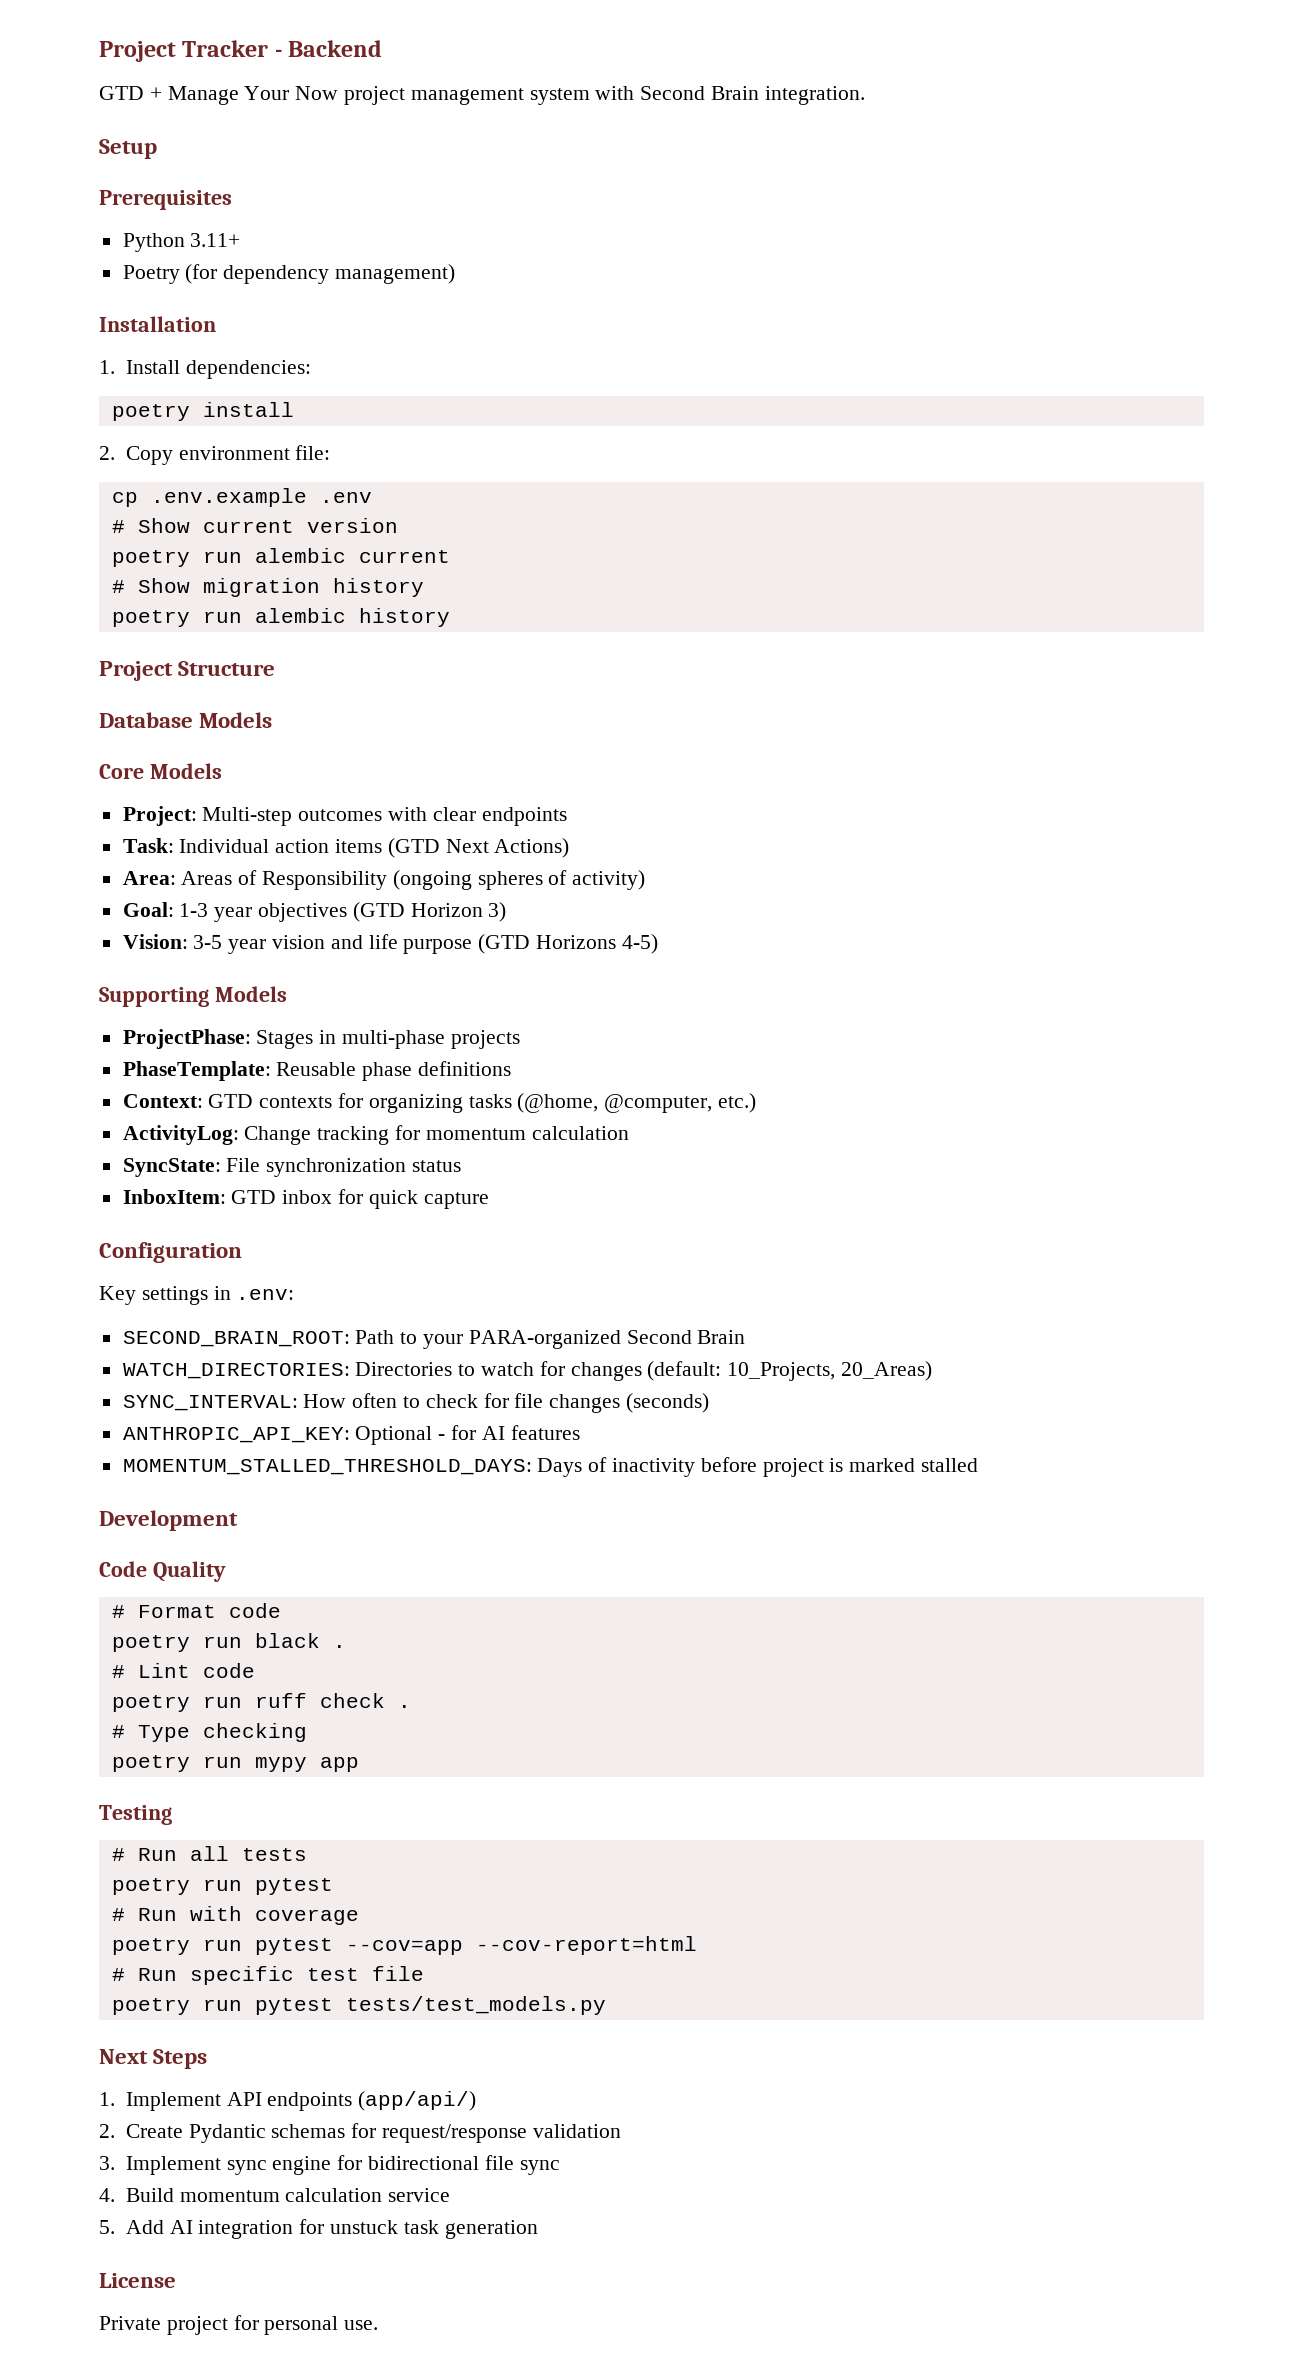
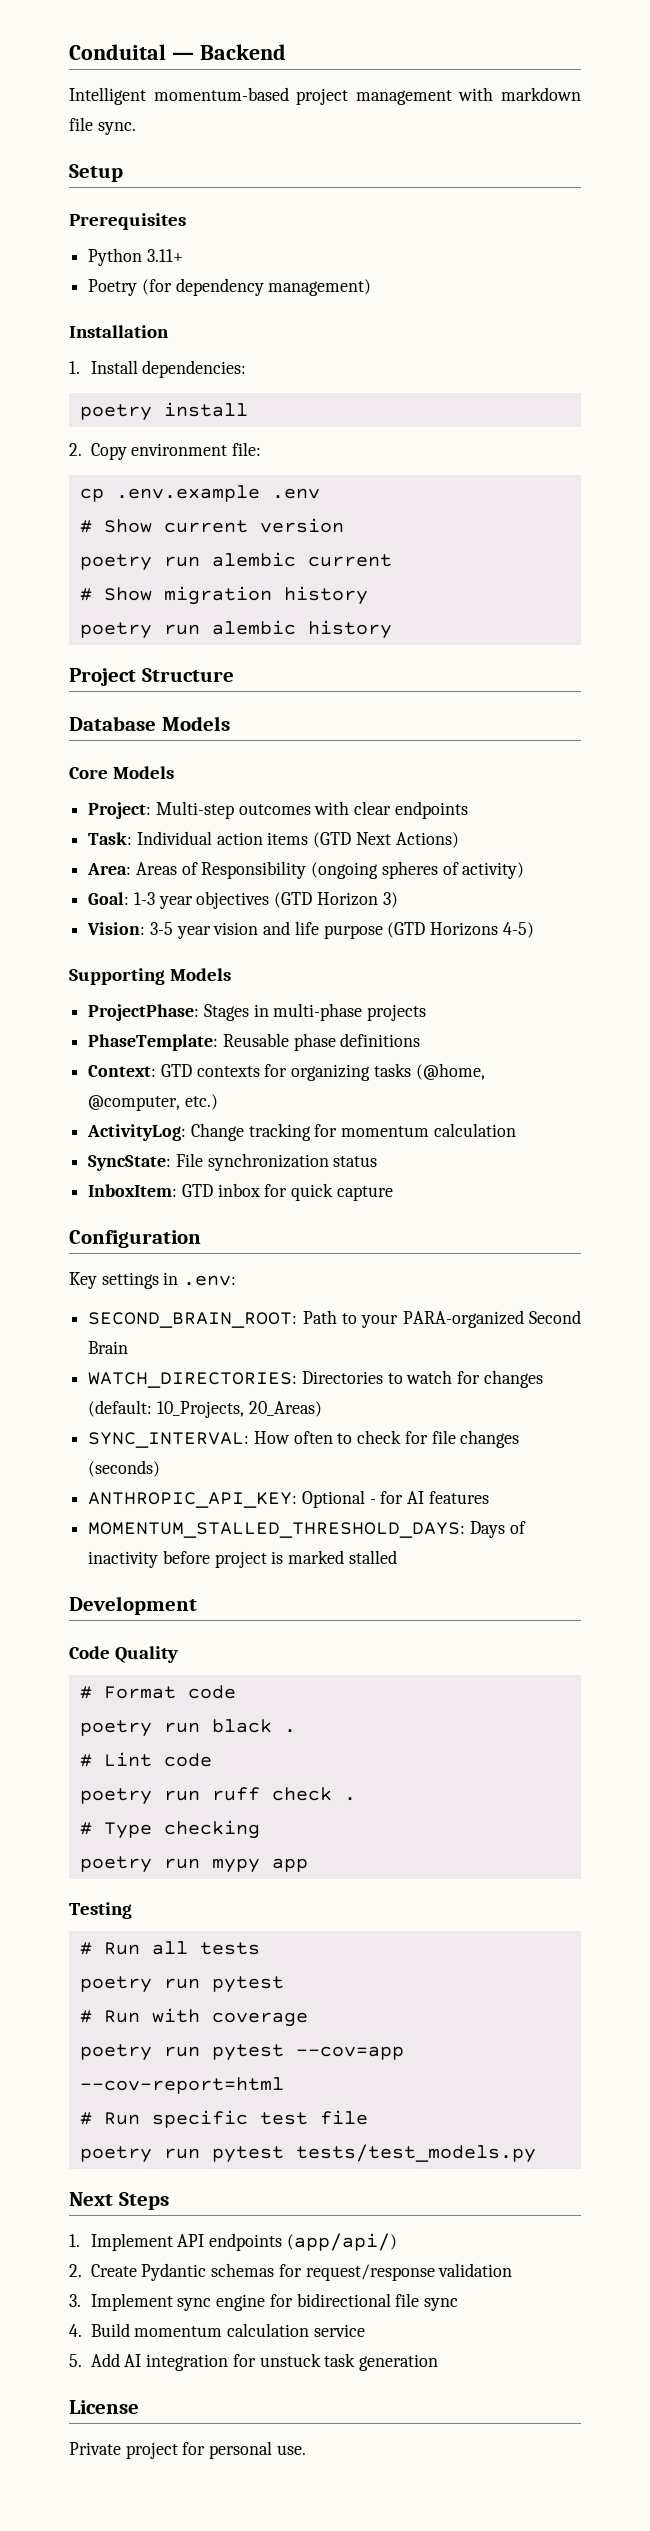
[99,40,383,62] [99,86,865,105] Project Tracker - Backend // GTD + Manage Your Now project management system with Second Brain integration. -> [69,44,286,60] [69,87,581,105] [69,117,136,135] Conduital — Backend // Intelligent momentum-based project management with markdown file sync.

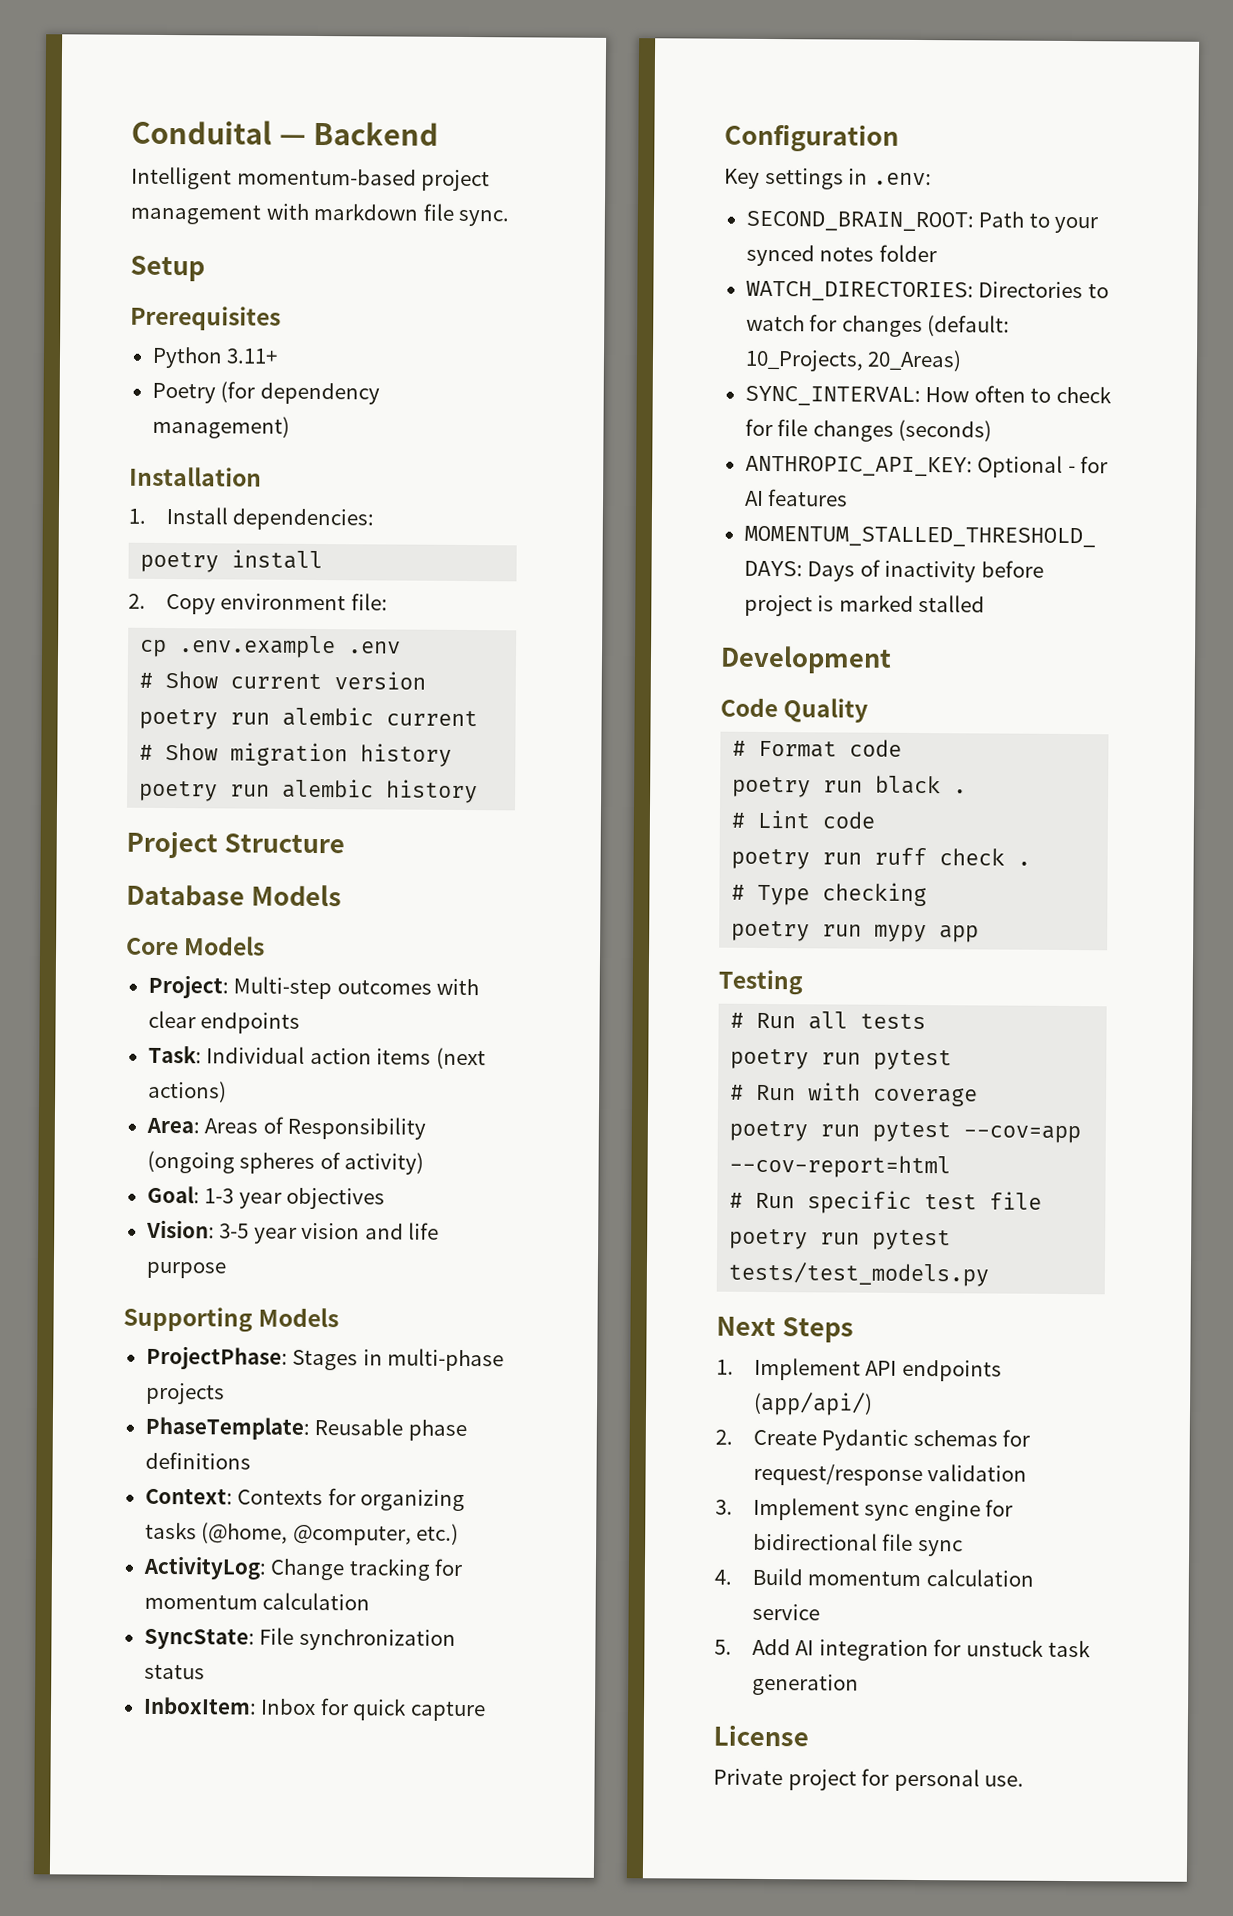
[313,832,459,848] (GTD Next Actions) -> [435,1047,486,1070] [147,1080,227,1103] (next actions)
[274,892,398,908] (GTD Horizon 3) -> (386, 1198) none
[387,922,534,938] (GTD Horizons 4-5) -> (226, 1270) none
[160,1064,260,1077] GTD contexts -> [237,1489,324,1506] Contexts
[181,1183,260,1197] GTD inbox -> [260,1698,317,1716] Inbox
[402,1310,582,1328] [88,1341,129,1354] PARA-organized Second Brain -> [745,244,937,267] synced notes folder

